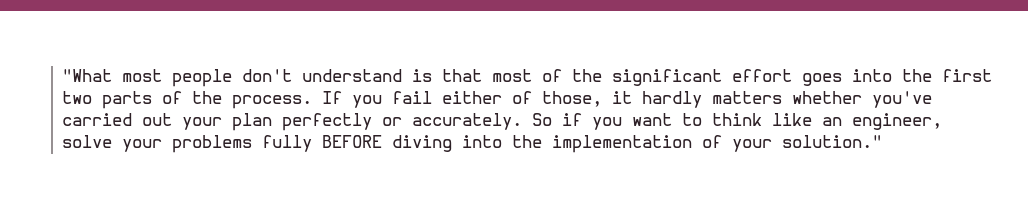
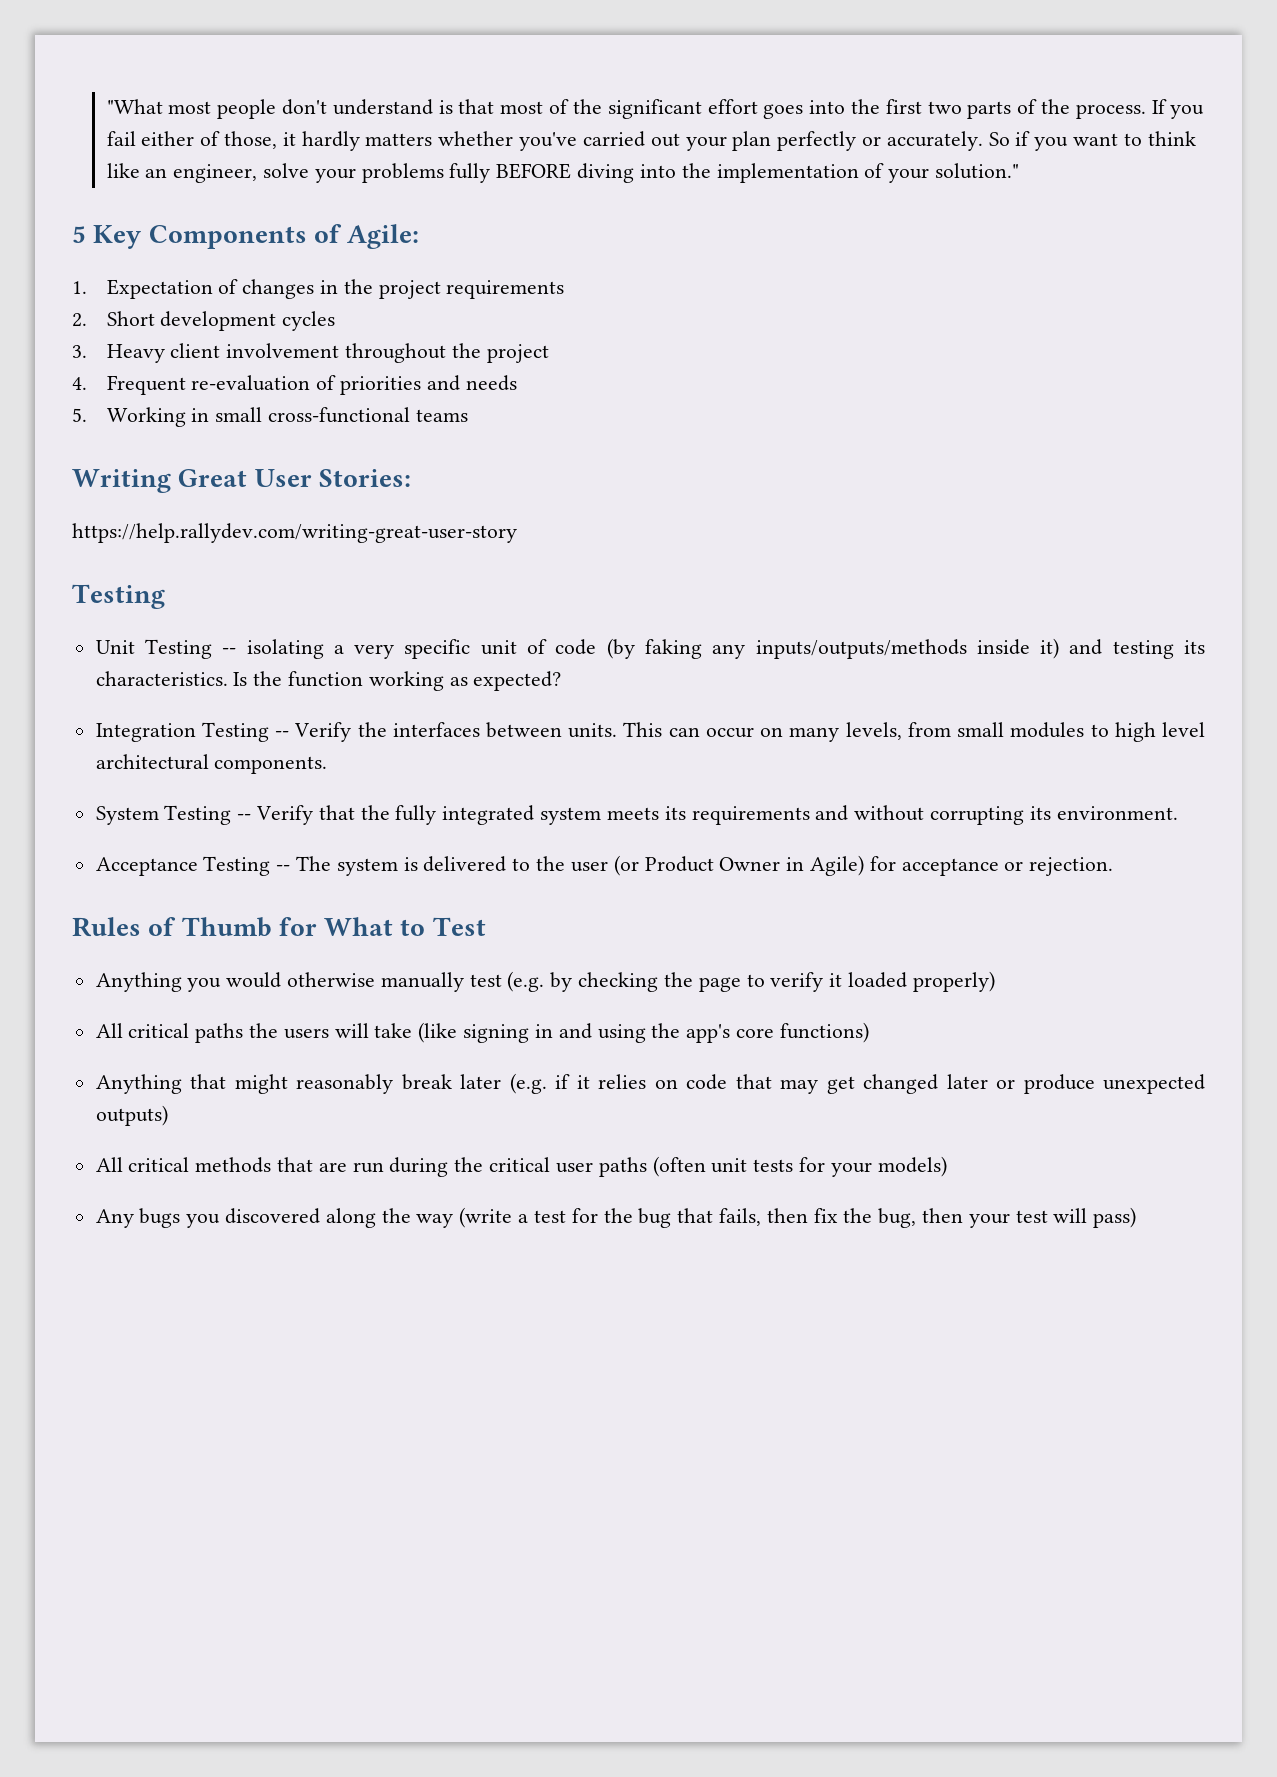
(883, 141) none -> [72,224,420,249] [72,279,565,299] [72,311,336,331] [72,343,549,363] [72,375,517,395] [72,407,468,427] [72,469,411,493] [72,523,517,543] [72,584,165,609] [95,638,1205,659] [95,671,562,691] [95,722,1205,742] [95,754,328,774] [95,805,1178,825] [95,855,1114,876] [72,917,486,937] [95,971,995,992] [95,1022,869,1043] [95,1073,1205,1094] [95,1105,168,1126] [95,1156,947,1177] [95,1207,1137,1228] // 5 Key Components of Agile: // 1. Expectation of changes in the project requirements // 2. Short development cycles // 3. Heavy client involvement throughout the project // 4. Frequent re-evaluation of priorities and needs // 5. Working in small cross-functional teams // Writing Great User Stories: // https://help.rallydev.com/writing-great-user-story // Testing // Unit Testing -- isolating a very specific unit of code (by faking any inputs/outputs/methods inside it) and testing its characteristics. Is the function working as expected? // Integration Testing -- Verify the interfaces between units. This can occur on many levels, from small modules to high level architectural components. // System Testing -- Verify that the fully integrated system meets its requirements and without corrupting its environment. // Acceptance Testing -- The system is delivered to the user (or Product Owner in Agile) for acceptance or rejection. // Rules of Thumb for What to Test // Anything you would otherwise manually test (e.g. by checking the page to verify it loaded properly) // All critical paths the users will take (like signing in and using the app's core functions) // Anything that might reasonably break later (e.g. if it relies on code that may get changed later or produce unexpected outputs) // All critical methods that are run during the critical user paths (often unit tests for your models) // Any bugs you discovered along the way (write a test for the bug that fails, then fix the bug, then your test will pass)

